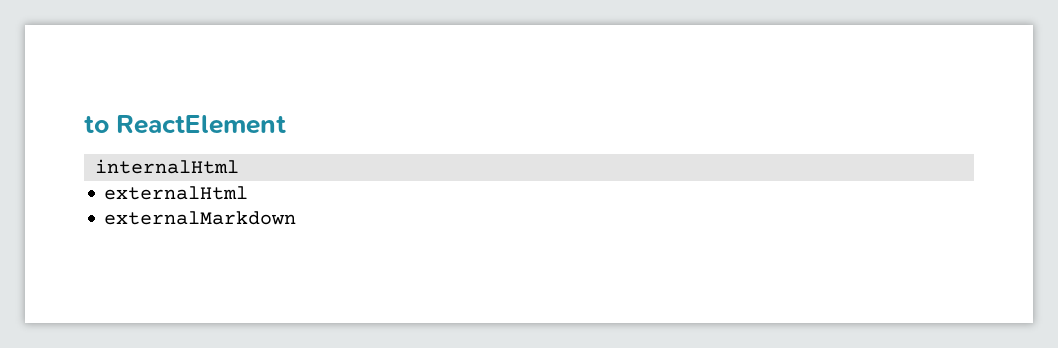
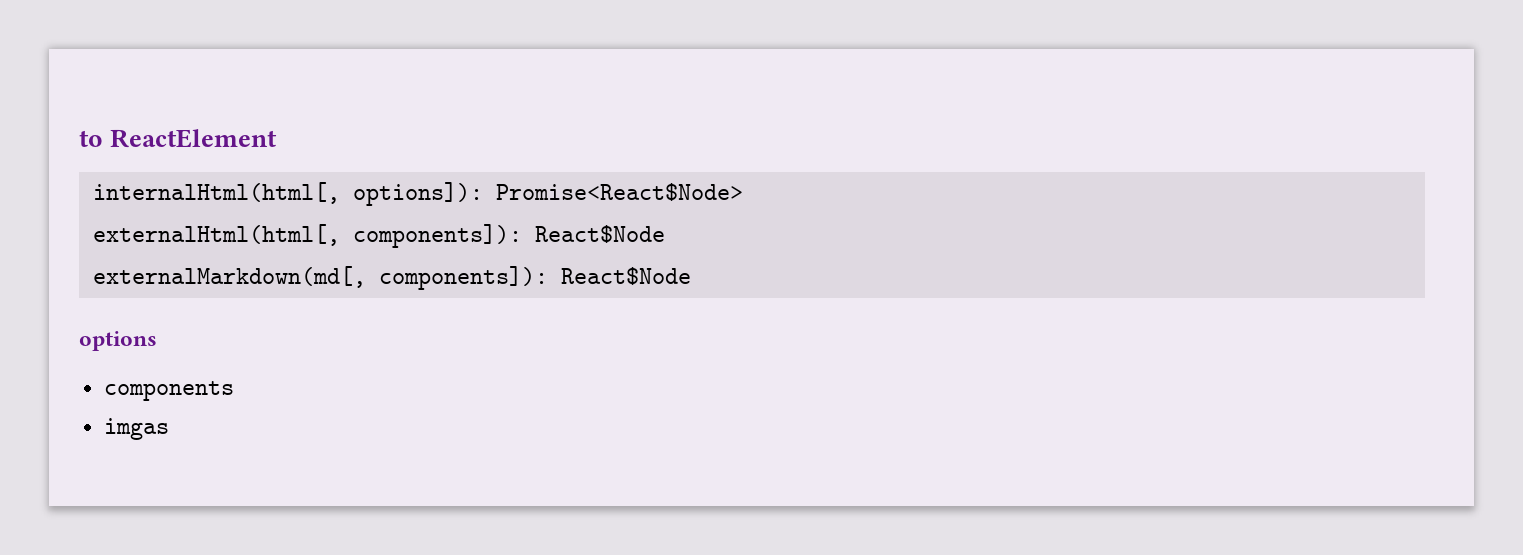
[95,159,240,174] [104,186,249,200] [104,211,297,225] internalHtml // externalHtml // externalMarkdown -> [92,182,743,206] [92,224,665,248] [92,266,691,290] [79,331,157,351] [104,381,235,401] [104,418,170,440] internalHtml(html[, options]): Promise<React$Node> // externalHtml(html[, components]): React$Node // externalMarkdown(md[, components]): React$Node // options // components // imgas

